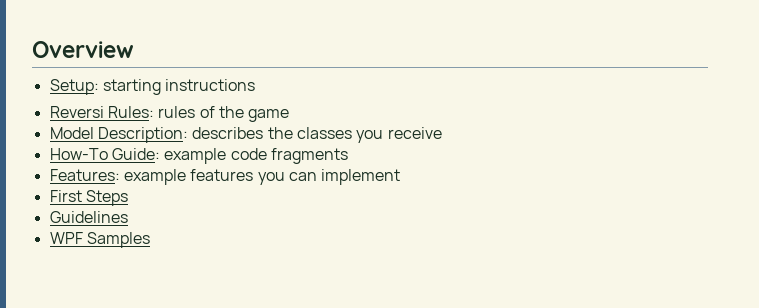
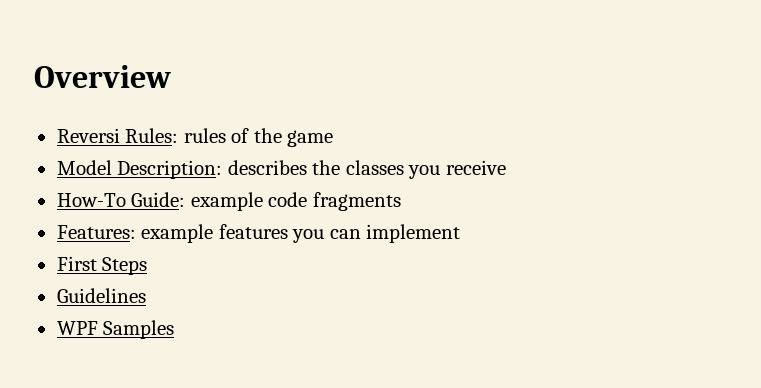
[49,79,256,95] // Setup: starting instructions -> (171, 76) none

